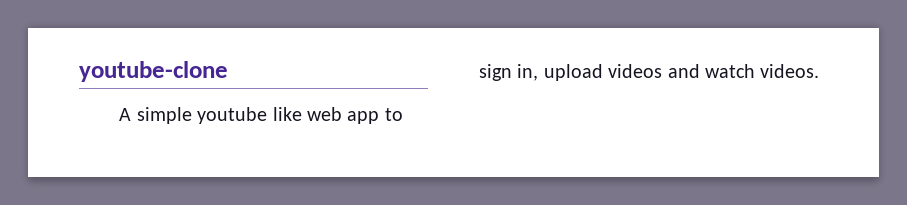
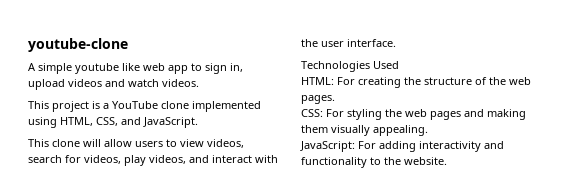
(820, 71) none -> [28,101,261,112] [28,117,198,128] [28,139,244,148] [28,155,278,166] [301,39,396,47] [301,61,399,72] [301,77,531,88] [301,95,335,104] [301,109,526,120] [301,125,428,136] [300,141,504,152] [301,157,447,168] // This project is a YouTube clone implemented using HTML, CSS, and JavaScript. // This clone will allow users to view videos, search for videos, play videos, and interact with the user interface. // Technologies Used // HTML: For creating the structure of the web pages. // CSS: For styling the web pages and making them visually appealing. // JavaScript: For adding interactivity and functionality to the website.

